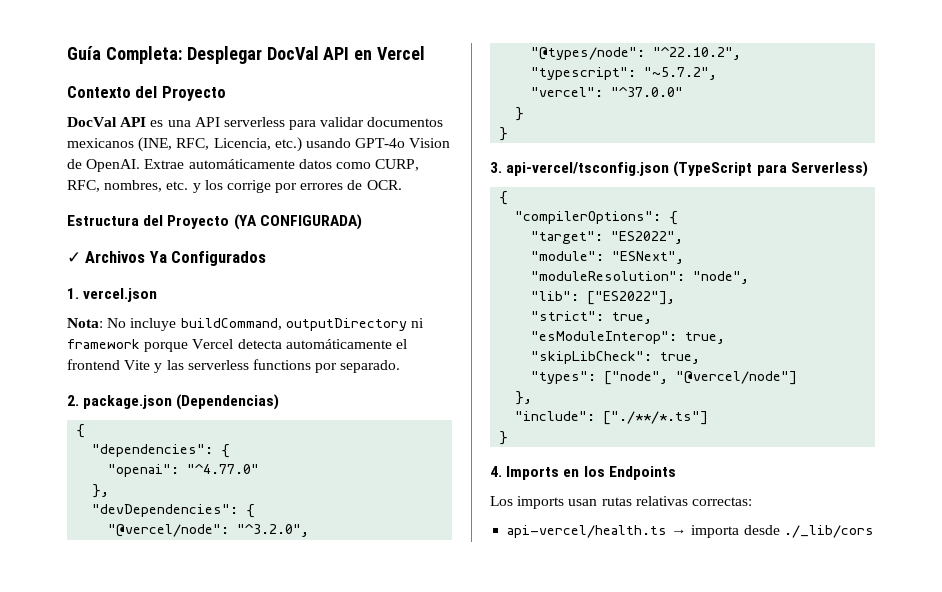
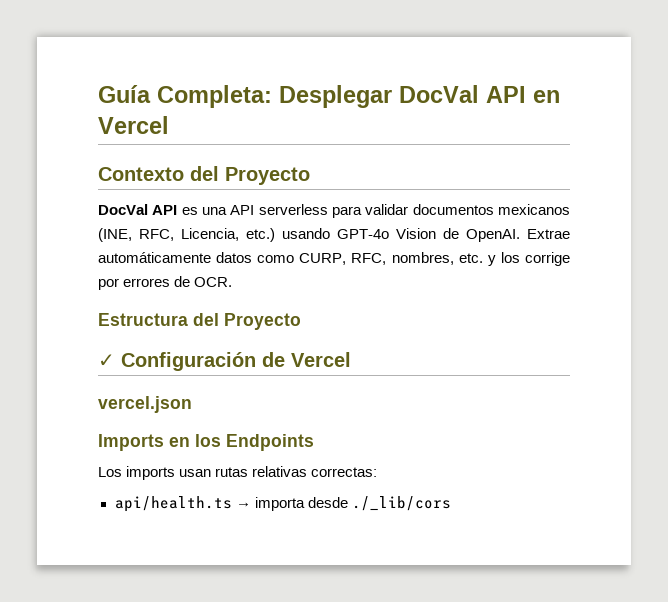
[233,214,362,230] (YA CONFIGURADA) -> (301, 321) none
[85,251,267,266] [67,288,158,302] [67,318,424,331] [67,339,407,352] [67,359,401,373] [67,394,280,410] [76,424,86,438] [92,444,231,458] [108,464,260,477] [92,484,110,498] [92,504,256,518] [108,524,310,537] [531,47,742,60] [531,67,718,80] [531,87,684,97] [515,107,525,121] [499,127,509,141] [490,161,868,177] [499,191,509,205] [515,211,679,225] [531,231,684,244] [531,251,685,264] [531,271,750,284] [531,291,676,305] [531,311,653,324] [531,331,726,344] [531,351,701,364] [531,371,798,385] [515,391,533,405] [515,411,709,425] [499,431,509,445] [490,466,502,477] Archivos Ya Configurados // 1. vercel.json // Nota: No incluye buildCommand, outputDirectory ni framework porque Vercel detecta automáticamente el frontend Vite y las serverless functions por separado. // 2. package.json (Dependencias) // { // "dependencies": { // "openai": "^4.77.0" // }, // "devDependencies": { // "@vercel/node": "^3.2.0", // "@types/node": "^22.10.2", // "typescript": "~5.7.2", // "vercel": "^37.0.0" // } // } // 3. api-vercel/tsconfig.json (TypeScript para Serverless) // { // "compilerOptions": { // "target": "ES2022", // "module": "ESNext", // "moduleResolution": "node", // "lib": ["ES2022"], // "strict": true, // "esModuleInterop": true, // "skipLibCheck": true, // "types": ["node", "@vercel/node"] // }, // "include": ["./**/*.ts"] // } // 4. -> [121,352,351,371] [98,396,192,413] Configuración de Vercel // vercel.json //
[507,525,668,538] api-vercel/health.ts -> [114,496,232,512] api/health.ts

